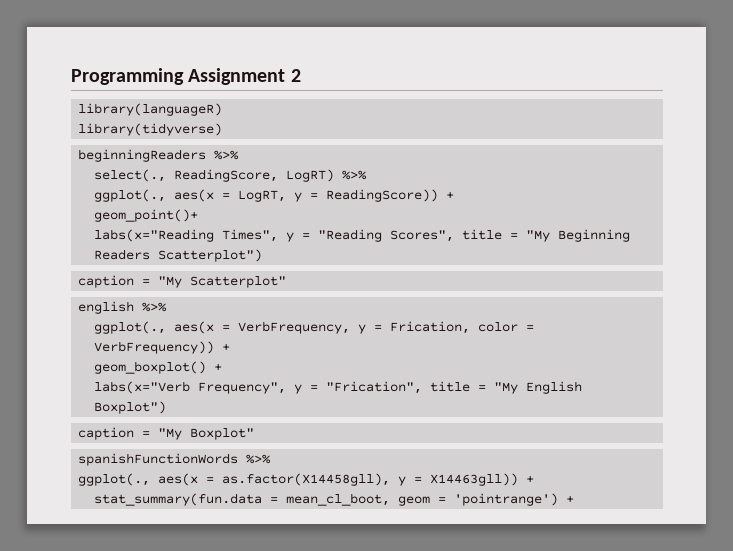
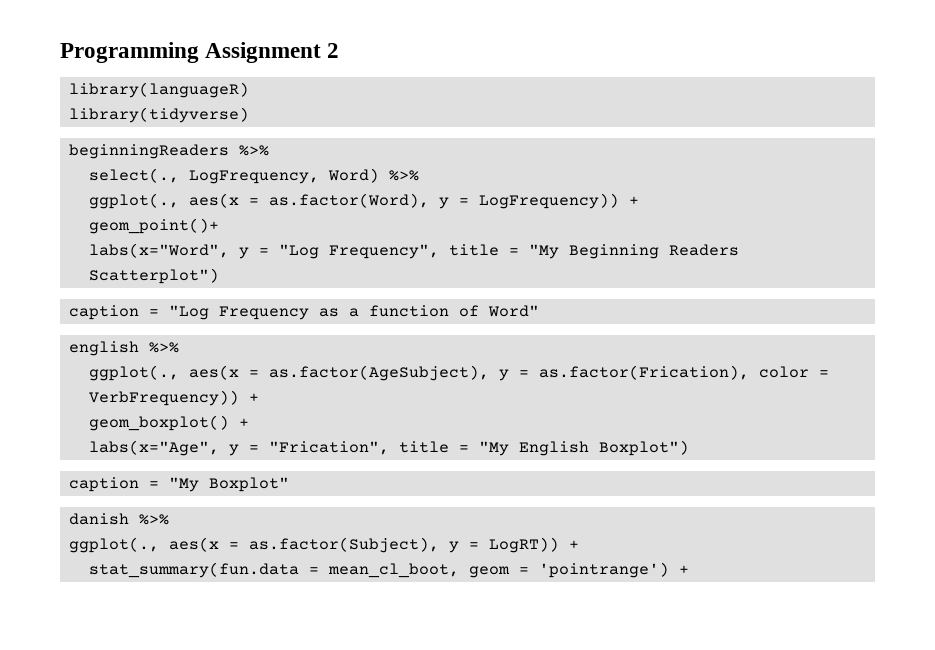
[174,169,368,182] [94,189,439,202] ReadingScore, LogRT) %>% // ggplot(., aes(x = LogRT, y = ReadingScore)) -> [188,168,419,184] [88,193,619,209] LogFrequency, Word) %>% // ggplot(., aes(x = as.factor(Word), y = LogFrequency))
[94,229,455,242] labs(x="Reading Times", y = "Reading Scores", -> [88,243,439,259] labs(x="Word", y = "Log Frequency",
[158,276,287,288] "My Scatterplot" -> [168,305,539,320] "Log Frequency as a function of Word"
[238,321,471,334] VerbFrequency, y = Frication, -> [268,365,749,381] as.factor(AgeSubject), y = as.factor(Frication),
[94,381,287,394] labs(x="Verb Frequency", -> [88,440,219,456] labs(x="Age",
[78,453,272,466] [78,473,519,486] spanishFunctionWords %>% // ggplot(., aes(x = as.factor(X14458gll), y = X14463gll)) -> [68,513,169,525] [68,537,559,553] danish %>% // ggplot(., aes(x = as.factor(Subject), y = LogRT))

